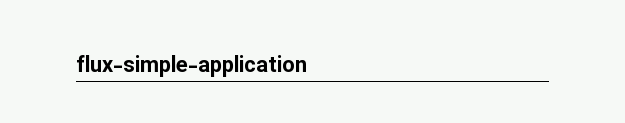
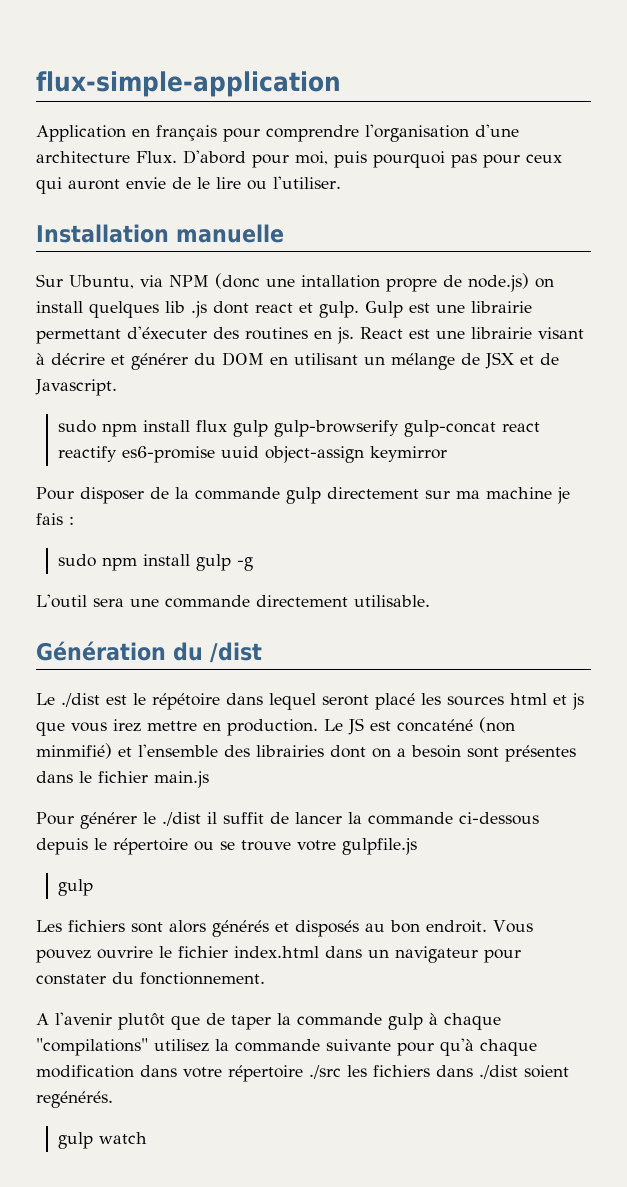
(307, 66) none -> [36,124,519,142] [36,150,562,168] [36,176,341,194] [36,224,284,243] [36,273,554,292] [36,301,532,318] [36,326,584,344] [36,352,559,370] [35,379,117,396] [57,420,540,437] [57,446,447,463] [36,487,570,504] [36,513,74,525] [57,554,253,571] [36,594,430,608] [36,641,262,663] [36,693,584,710] [36,717,515,736] [36,743,576,762] [36,771,209,788] [36,812,539,829] [36,838,417,855] [57,879,93,896] [36,920,533,937] [36,946,521,963] [36,972,265,985] [36,1012,501,1030] [36,1038,537,1056] [36,1065,569,1082] [36,1091,113,1108] [57,1132,147,1149] // Application en français pour comprendre l'organisation d'une architecture Flux. D'abord pour moi, puis pourquoi pas pour ceux qui auront envie de le lire ou l'utiliser. // Installation manuelle // Sur Ubuntu, via NPM (donc une intallation propre de node.js) on install quelques lib .js dont react et gulp. Gulp est une librairie permettant d'éxecuter des routines en js. React est une librairie visant à décrire et générer du DOM en utilisant un mélange de JSX et de Javascript. // sudo npm install flux gulp gulp-browserify gulp-concat react reactify es6-promise uuid object-assign keymirror // Pour disposer de la commande gulp directement sur ma machine je fais : // sudo npm install gulp -g // L'outil sera une commande directement utilisable. // Génération du /dist // Le ./dist est le répétoire dans lequel seront placé les sources html et js que vous irez mettre en production. Le JS est concaténé (non minmifié) et l'ensemble des librairies dont on a besoin sont présentes dans le fichier main.js // Pour générer le ./dist il suffit de lancer la commande ci-dessous depuis le répertoire ou se trouve votre gulpfile.js // gulp // Les fichiers sont alors générés et disposés au bon endroit. Vous pouvez ouvrire le fichier index.html dans un navigateur pour constater du fonctionnement. // A l'avenir plutôt que de taper la commande gulp à chaque "compilations" utilisez la commande suivante pour qu'à chaque modification dans votre répertoire ./src les fichiers dans ./dist soient regénérés. // gulp watch

